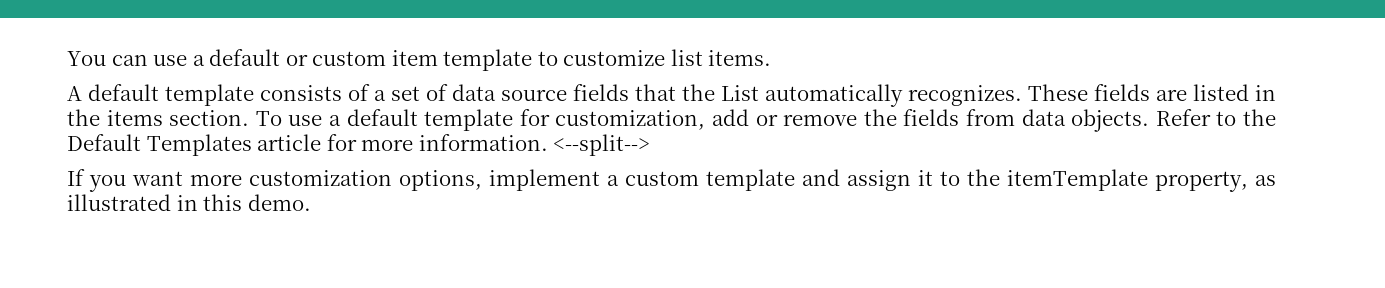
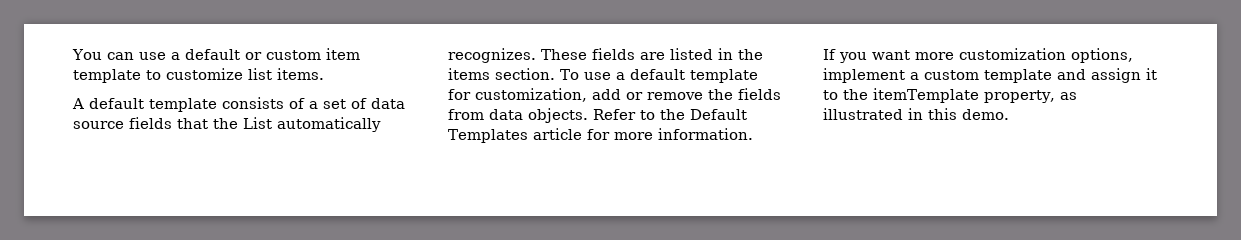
[553,134,651,156] <--split--> -> (753, 134) none

